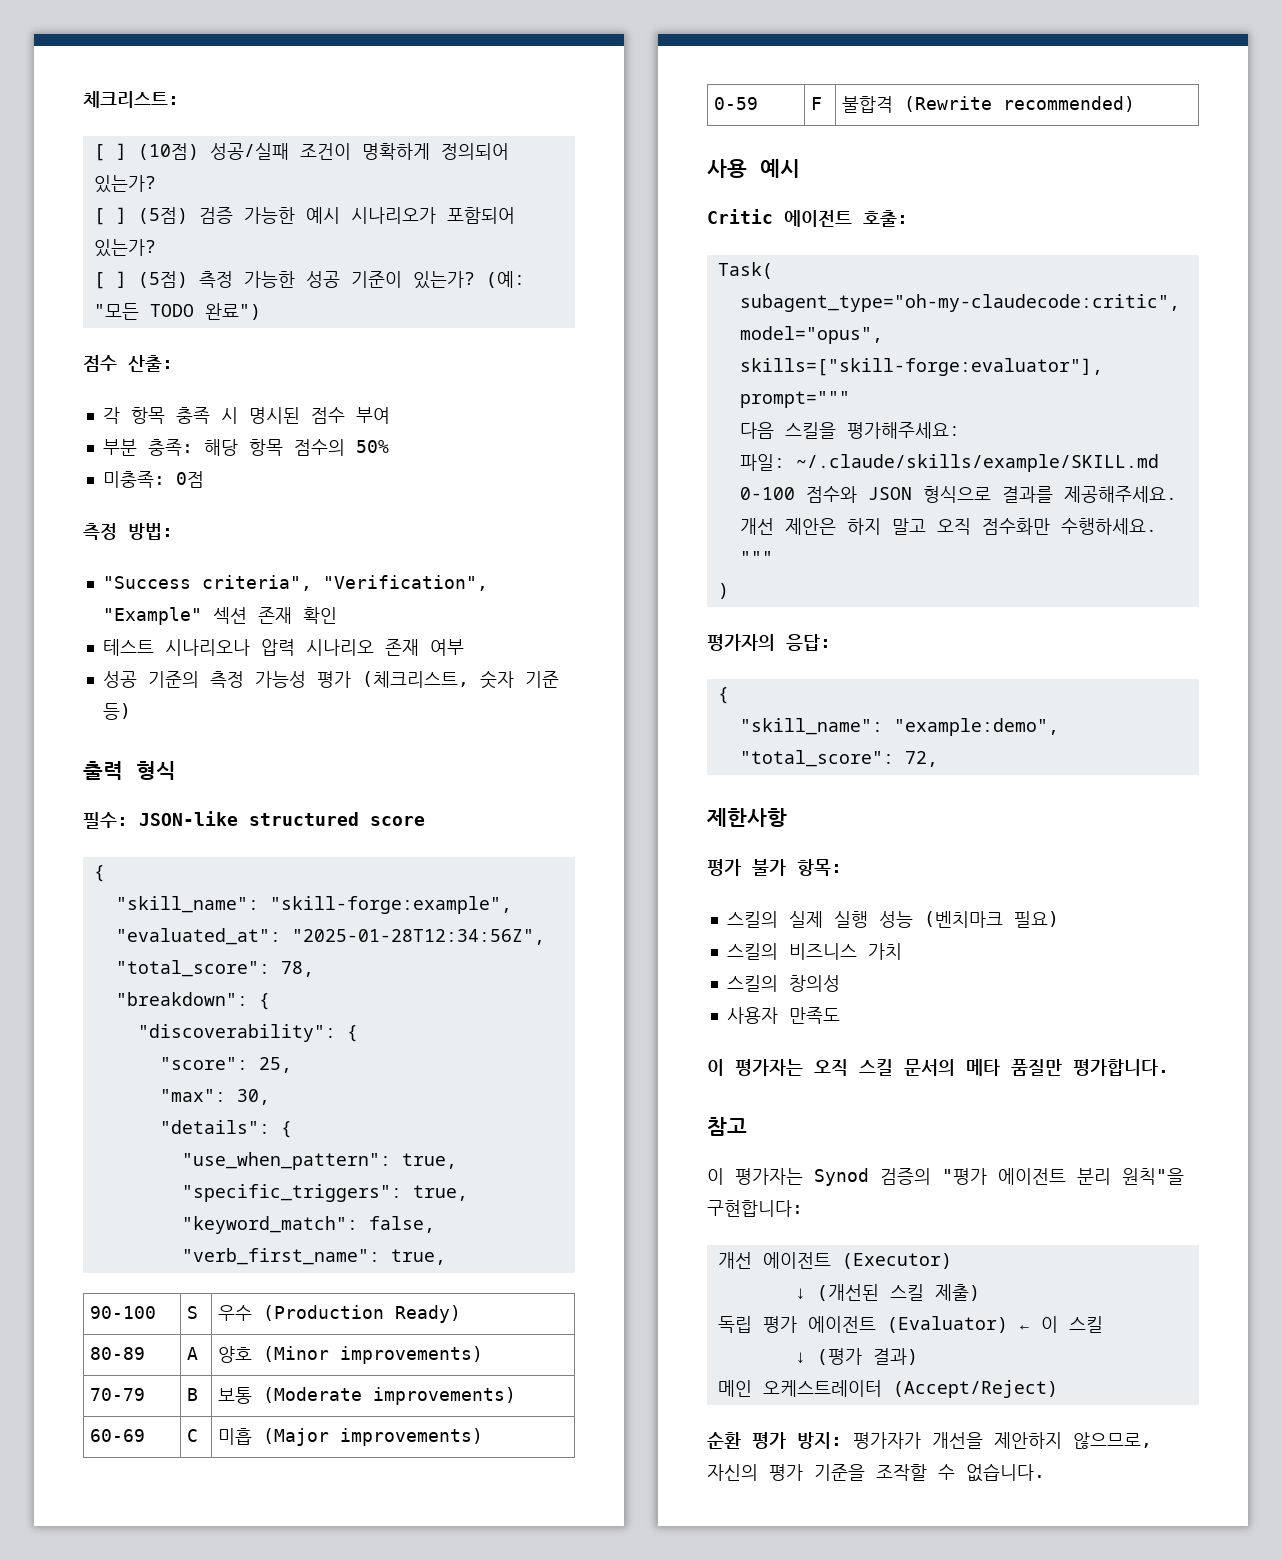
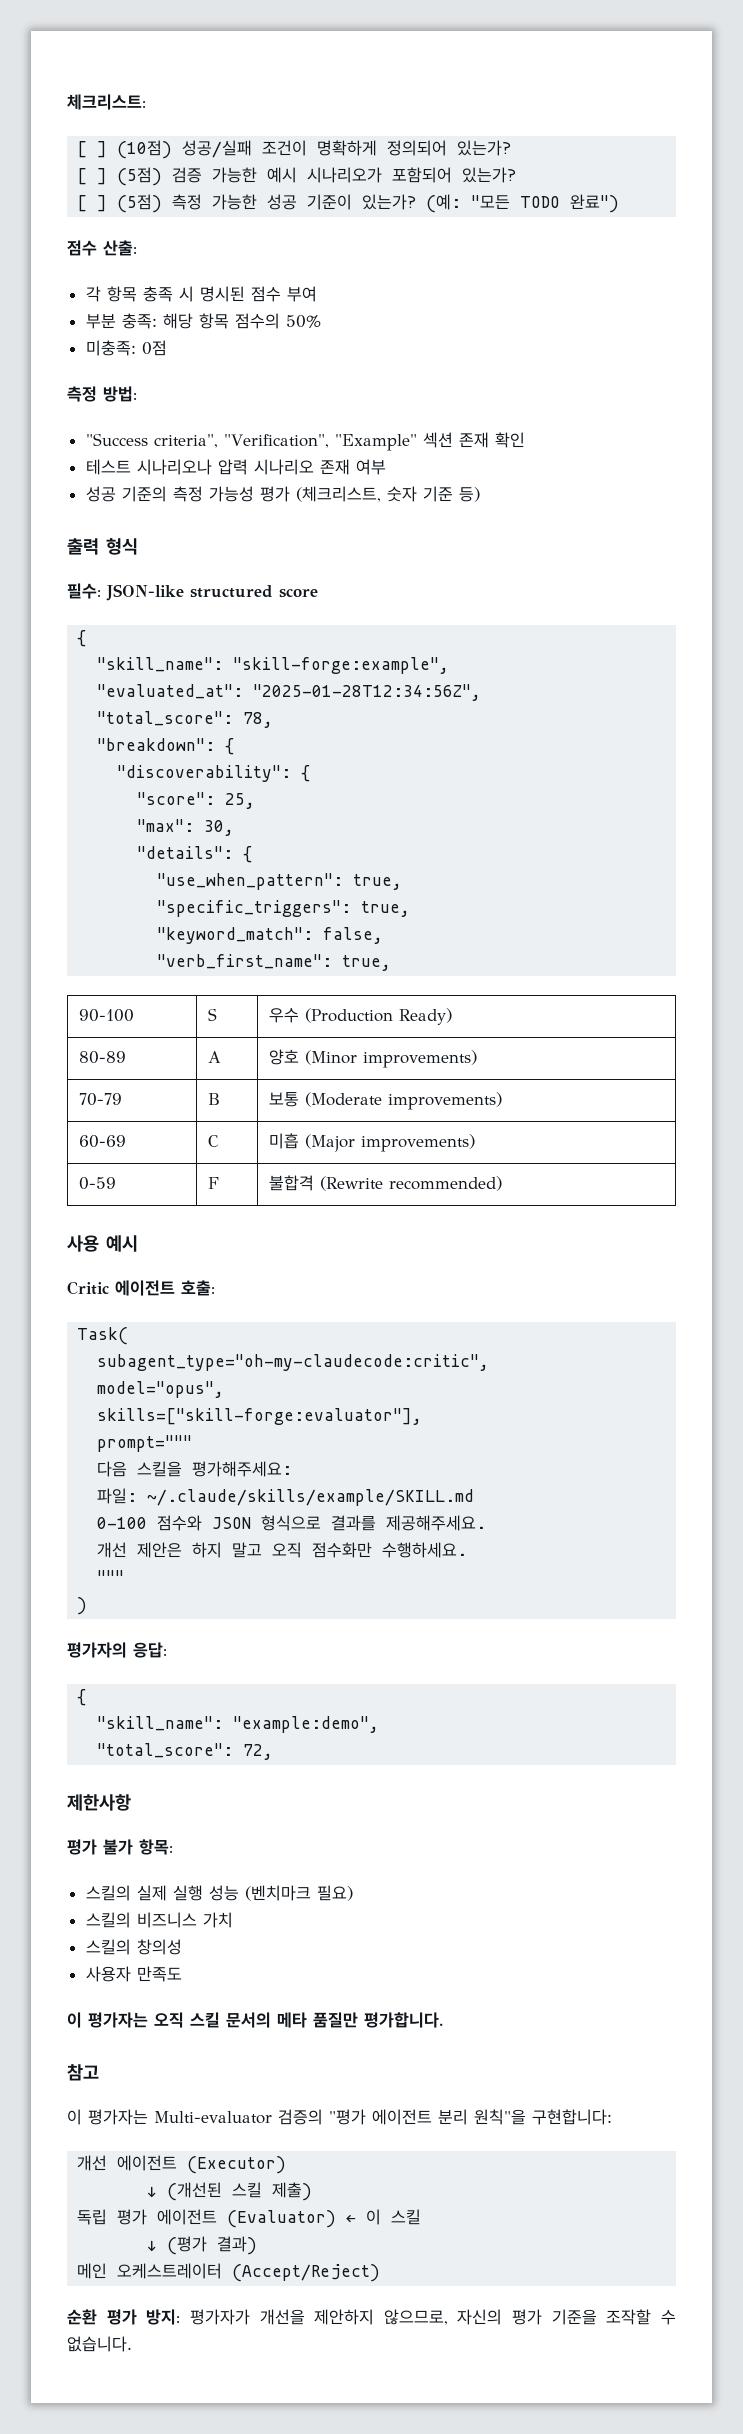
[814,1168,869,1186] Synod -> [154,2111,272,2124] Multi-evaluator

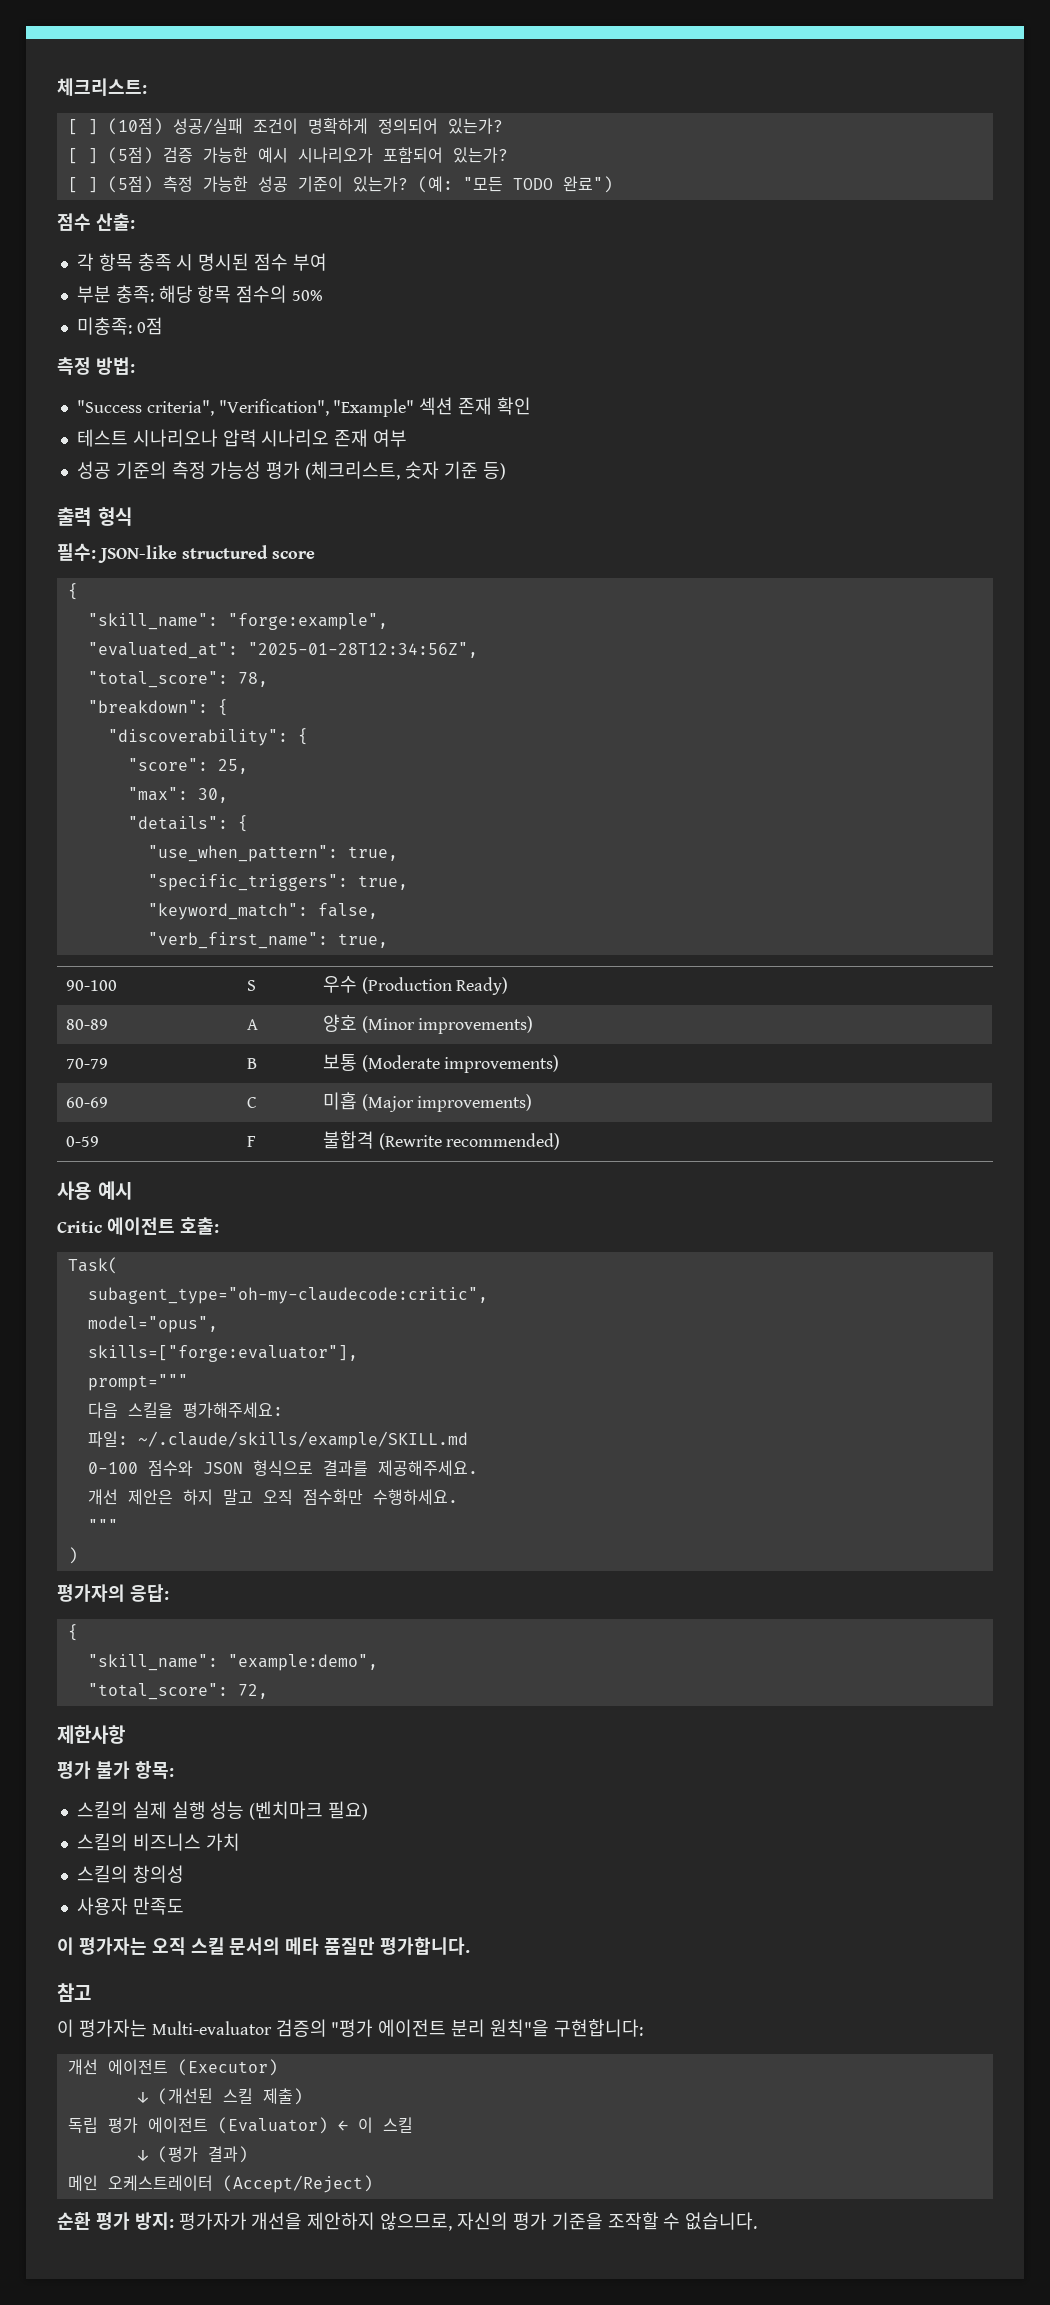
[233,657,450,674] "skill-forge:example", -> [227,613,388,630] "forge:example",
[97,1408,423,1425] skills=["skill-forge:evaluator"], -> [87,1345,358,1362] skills=["forge:evaluator"],

